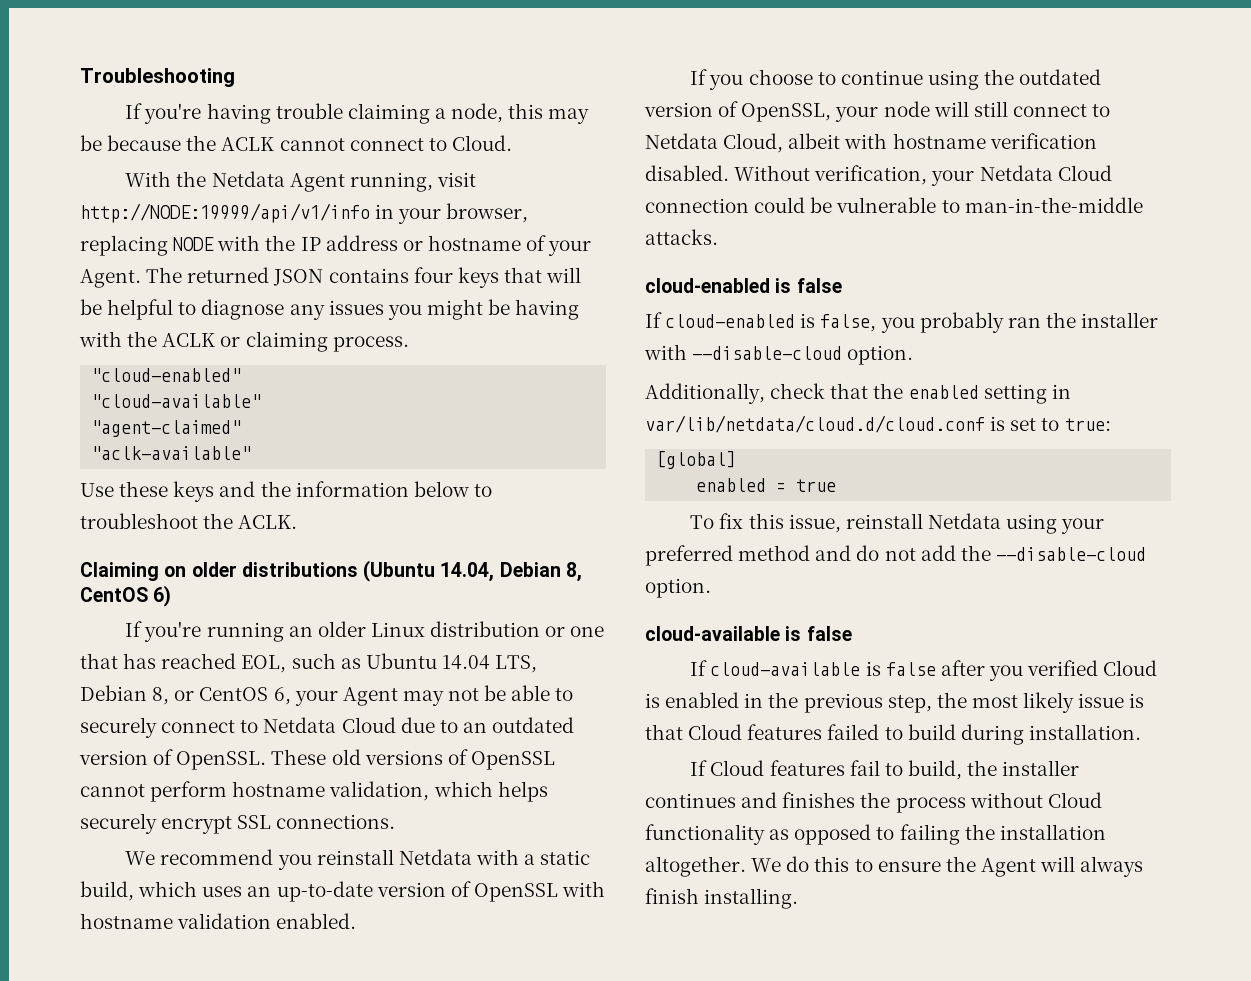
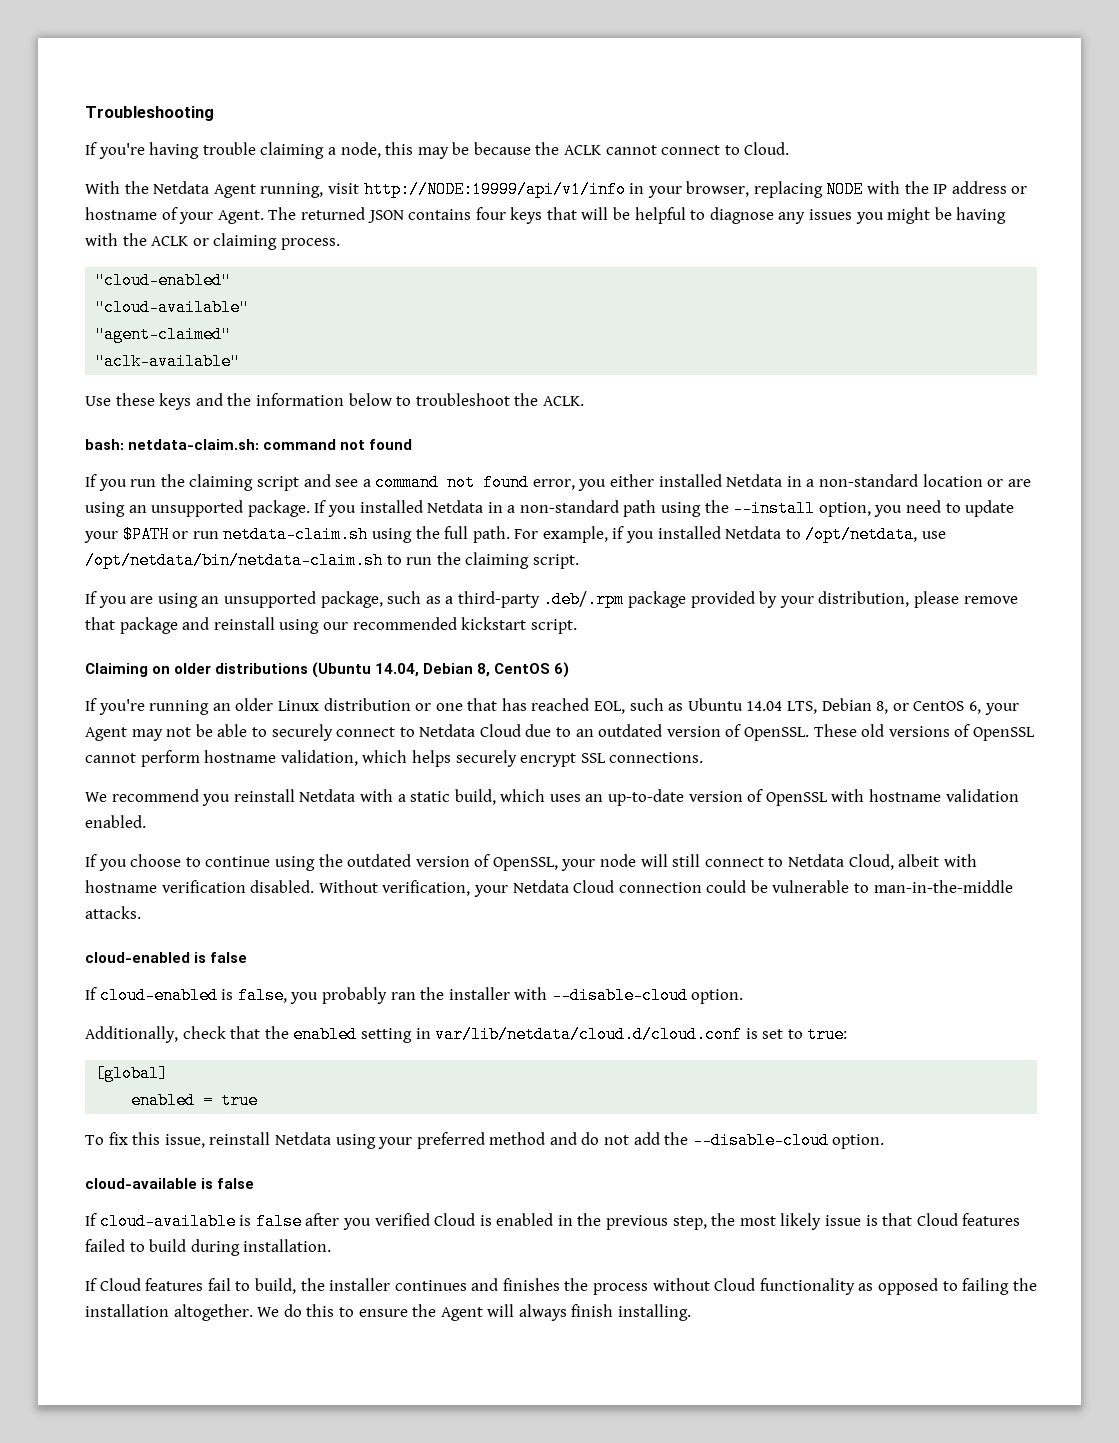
(298, 522) none -> [85,439,413,450] [85,474,1031,491] [85,500,1015,517] [84,526,947,543] [85,552,579,569] [85,591,1018,608] [85,617,577,634] // bash: netdata-claim.sh: command not found // If you run the claiming script and see a command not found error, you either installed Netdata in a non-standard location or are using an unsupported package. If you installed Netdata in a non-standard path using the --install option, you need to update your $PATH or run netdata-claim.sh using the full path. For example, if you installed Netdata to /opt/netdata, use /opt/netdata/bin/netdata-claim.sh to run the claiming script. // If you are using an unsupported package, such as a third-party .deb/.rpm package provided by your distribution, please remove that package and reinstall using our recommended kickstart script.

